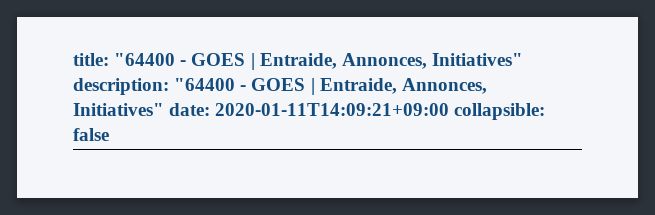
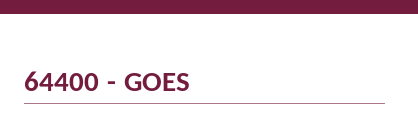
[73,53,523,70] [73,78,487,95] [73,103,546,120] [73,128,109,141] title: "64400 - GOES | Entraide, Annonces, Initiatives" description: "64400 - GOES | Entraide, Annonces, Initiatives" date: 2020-01-11T14:09:21+09:00 collapsible: false -> [24,71,190,91] 64400 - GOES

